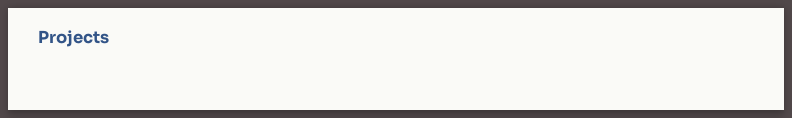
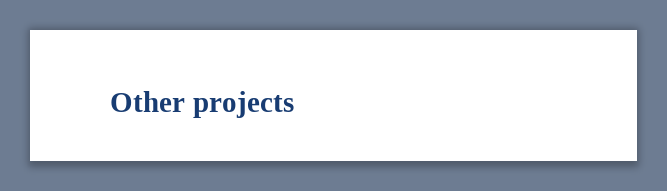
[38,30,109,47] Projects -> [110,91,294,118] Other projects

